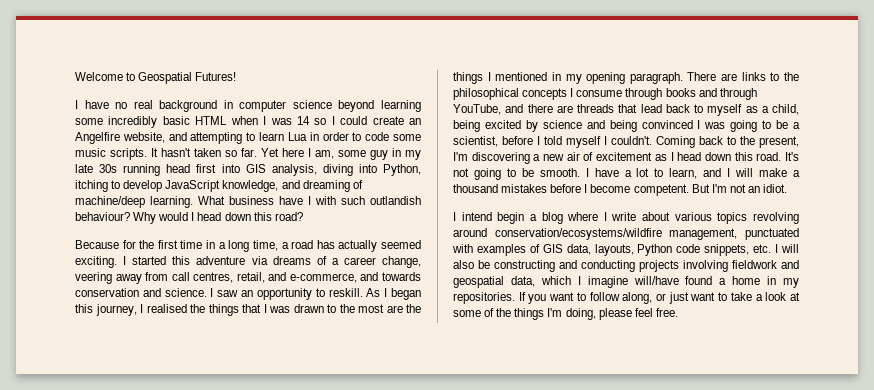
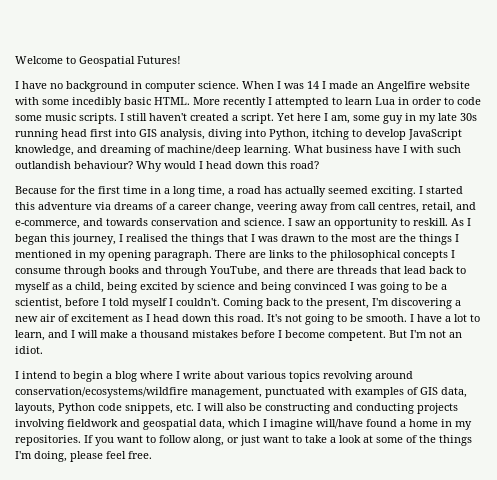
[133,100,153,109] real -> (63, 86) none
[292,100,421,112] [75,116,421,128] [75,132,243,144] science beyond learning some incredibly basic HTML when I was 14 so I could create an Angelfire website, and attempting -> [198,81,470,92] [15,97,329,108] science. When I was 14 I made an Angelfire website with some incedibly basic HTML. More recently I attempted
[151,148,257,157] It hasn't taken so far. -> [120,113,274,124] I still haven't created a script.
(492, 216) none -> [60,371,70,379] to

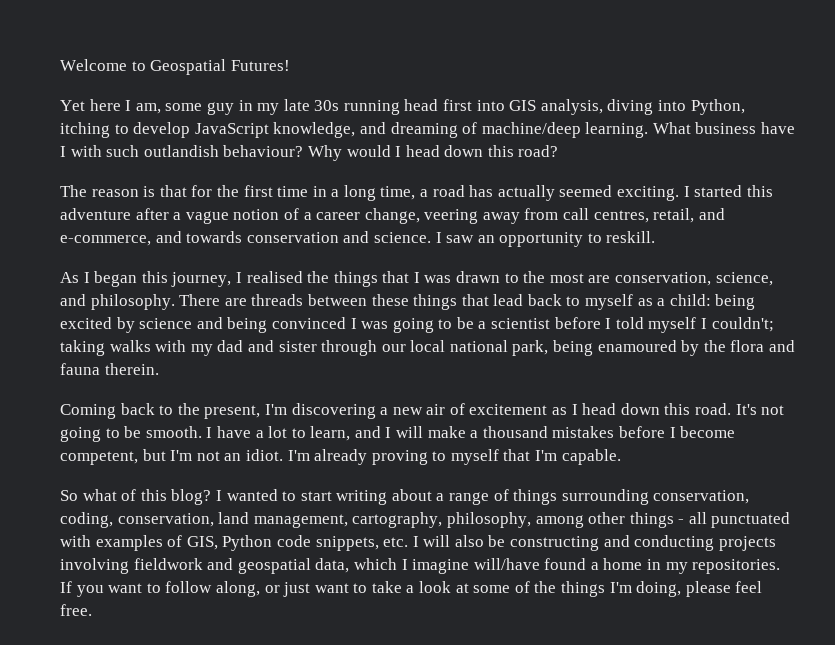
[15,81,470,92] [15,97,481,108] [15,113,274,124] I have no background in computer science. When I was 14 I made an Angelfire website with some incedibly basic HTML. More recently I attempted to learn Lua in order to code some music scripts. I still haven't created a script. -> (290, 65) none
[15,186,57,194] Because -> [60,185,187,197] The reason is that
[95,202,153,210] via dreams -> [135,208,280,224] after a vague notion
(448, 222) none -> (656, 237) //
[399,234,459,245] [15,250,455,261] [15,266,377,277] the things I mentioned in my opening paragraph. There are links to the philosophical concepts I consume through books and through YouTube, and there are threads -> [615,272,773,286] [60,294,458,310] conservation, science, and philosophy. There are threads between these things
[75,282,104,293] child, -> [669,294,711,306] child:
[15,298,62,309] scientist, -> [491,318,551,329] scientist
[176,298,220,306] couldn't. -> [711,317,774,332] [60,340,796,356] [60,363,159,375] couldn't; taking walks with my dad and sister through our local national park, being enamoured by the flora and fauna therein. //
[328,330,407,341] competent. But -> [60,449,166,465] competent, but
[15,371,413,382] [15,387,262,398] // I intend to begin a blog where I write about various topics revolving around conservation/ecosystems/wildfire management, -> [287,449,621,465] [60,489,750,505] [60,512,707,528] I'm already proving to myself that I'm capable. // So what of this blog? I wanted to start writing about a range of things surrounding conservation, coding, conservation, land management, cartography, philosophy, among other things - all
[420,387,467,398] [15,403,55,414] GIS data, layouts, -> [186,536,218,550] GIS,

